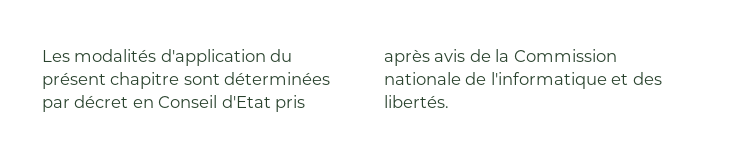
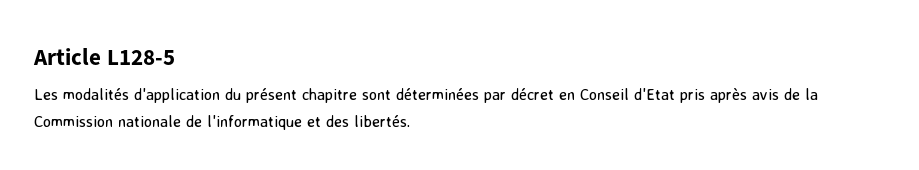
(42, 56) none -> [33,48,176,65] Article L128-5 //

